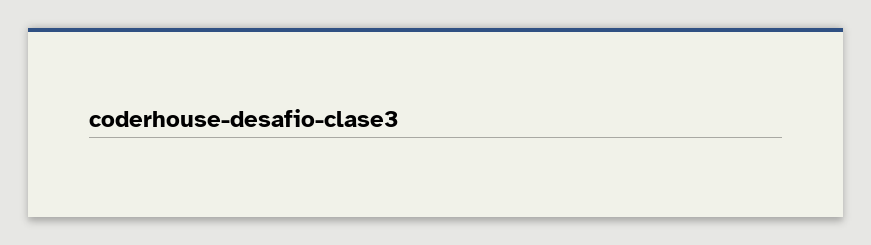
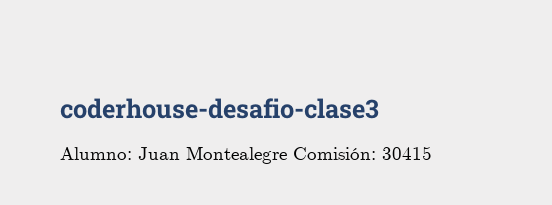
(399, 118) none -> [60,146,432,164] // Alumno: Juan Montealegre Comisión: 30415

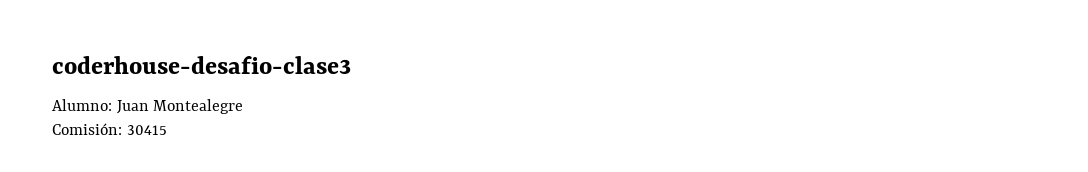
(287, 155) none -> (244, 106) //

